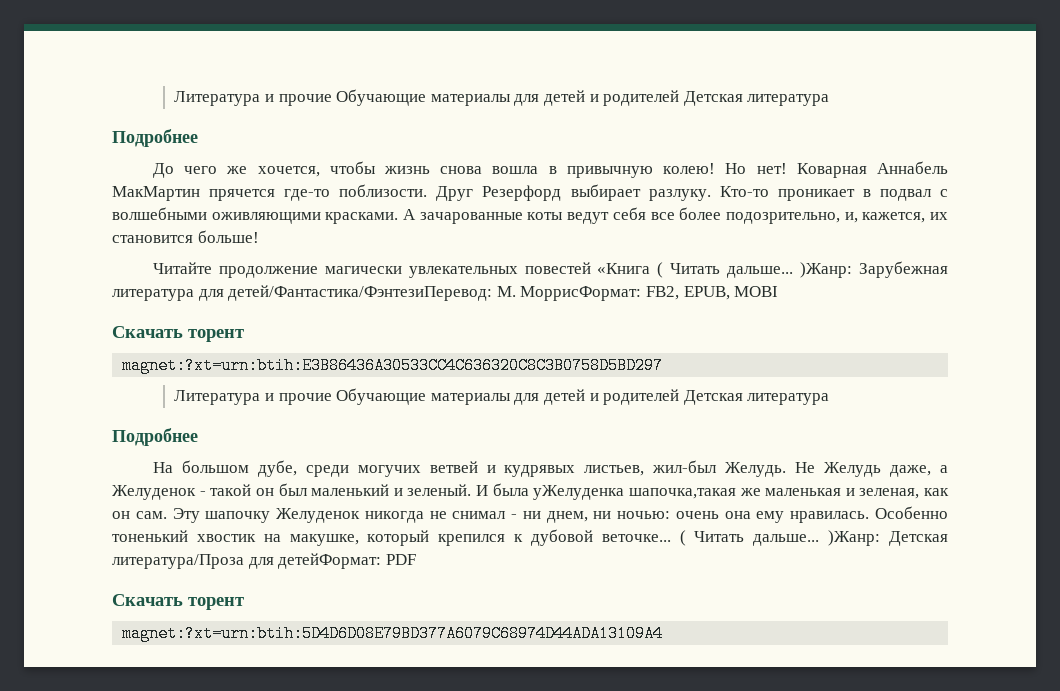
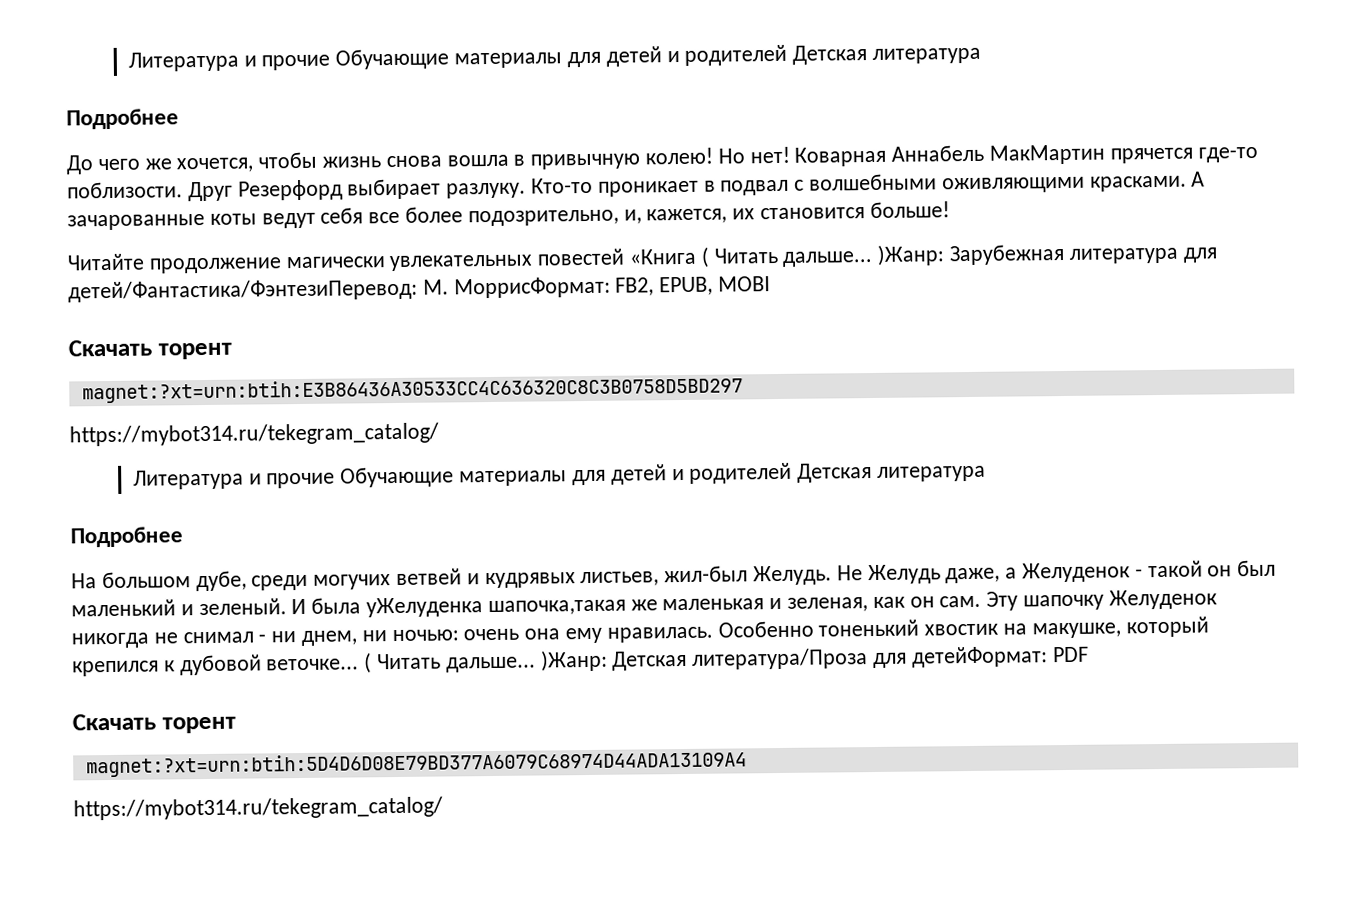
(664, 365) none -> [69,422,439,447] // https://mybot314.ru/tekegram_catalog/
(664, 633) none -> [73,796,443,821] // https://mybot314.ru/tekegram_catalog/

